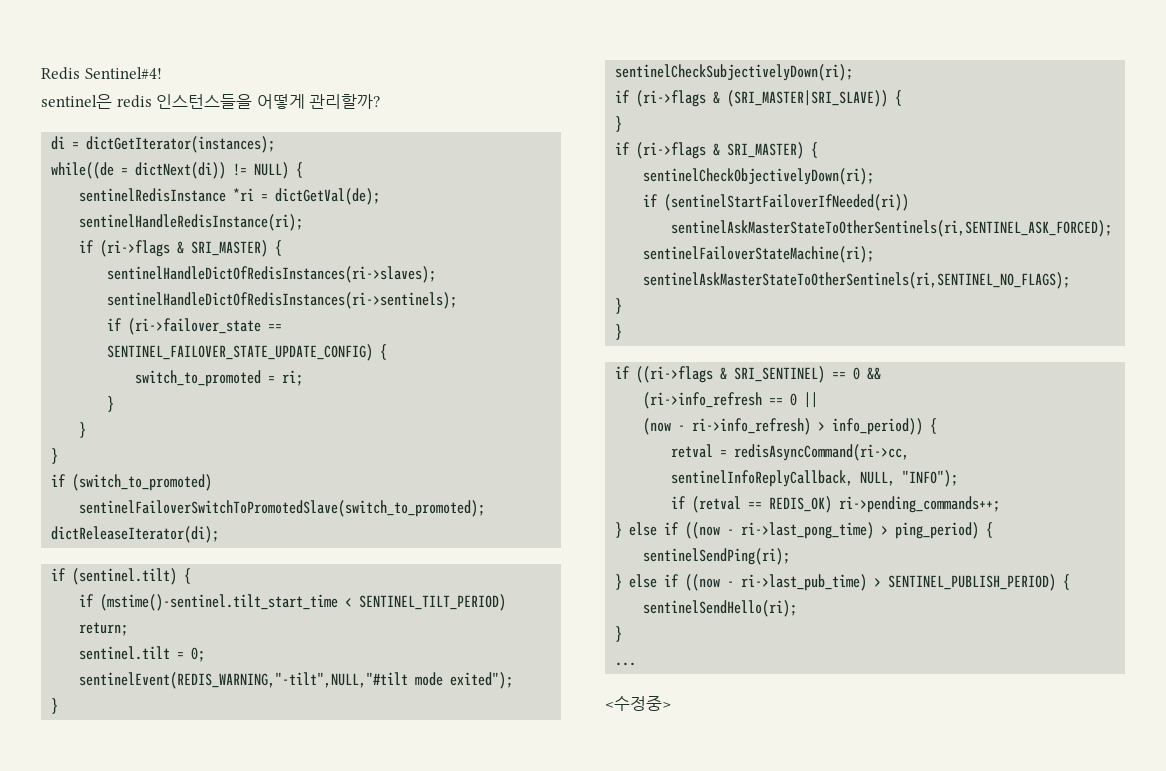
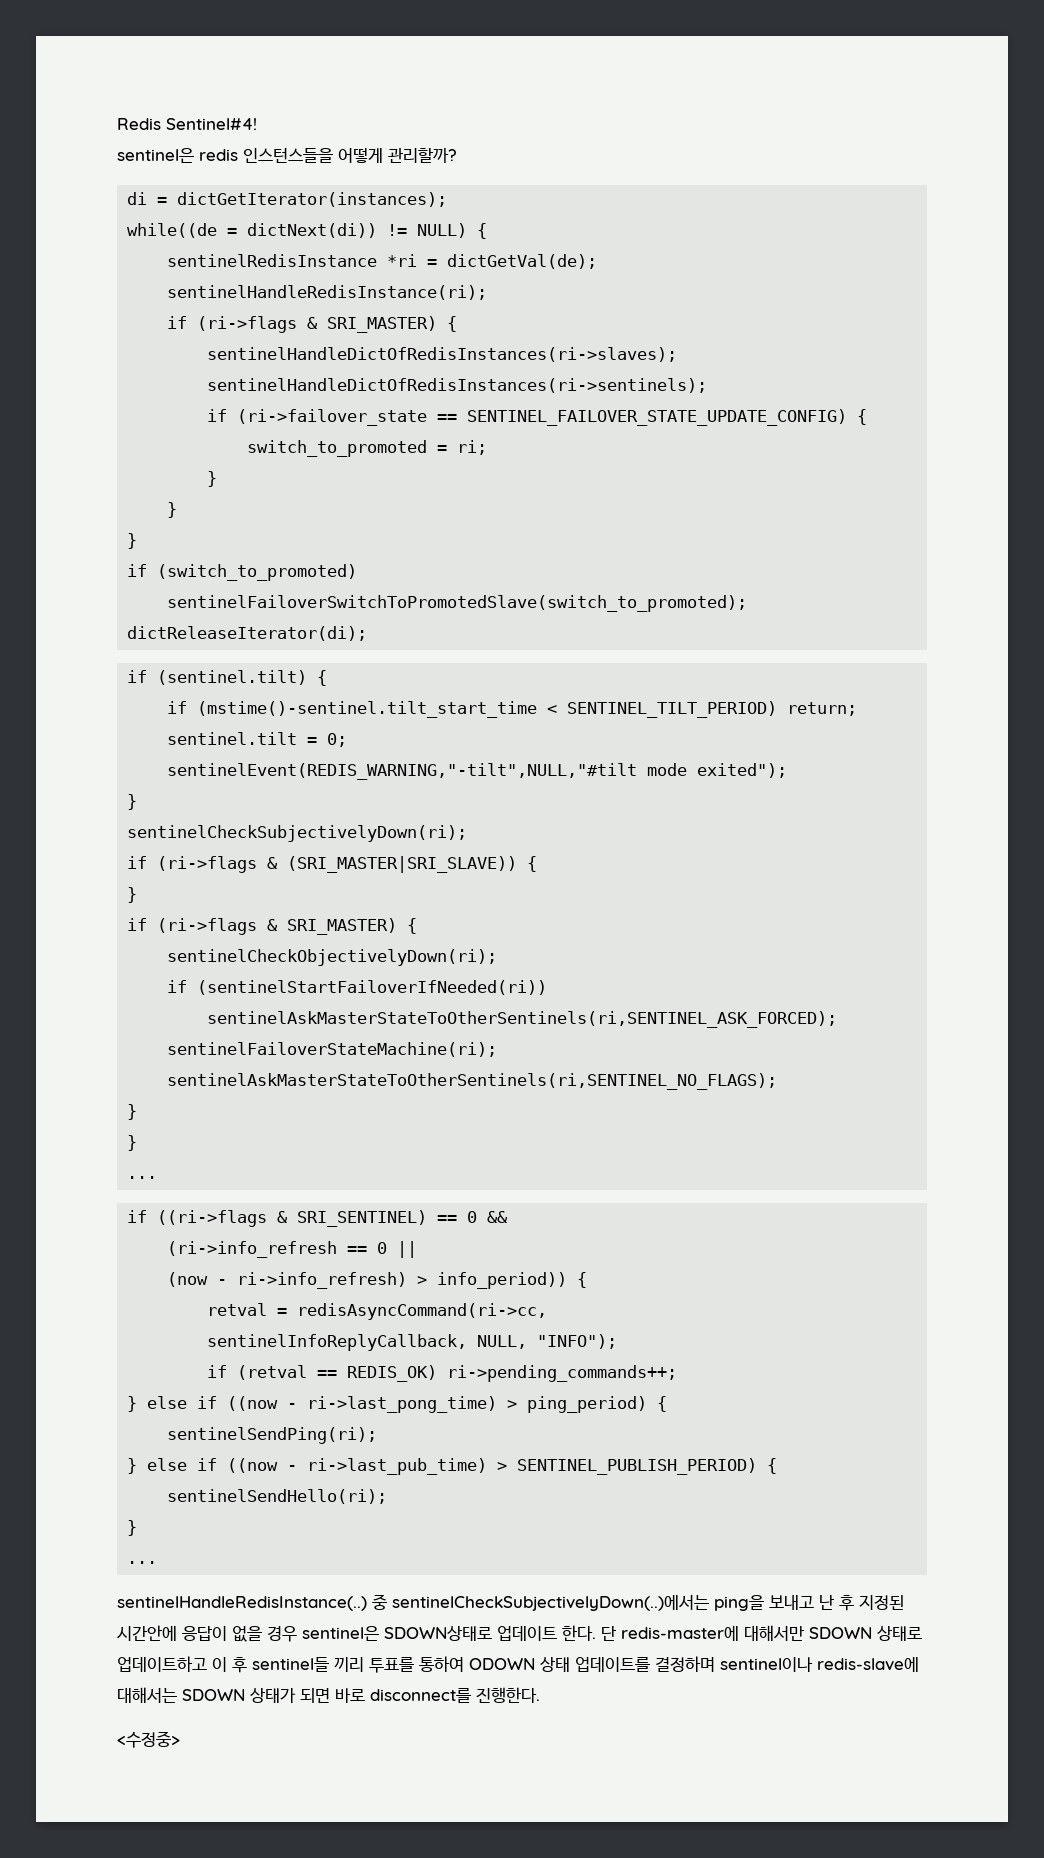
(623, 332) none -> [127,1176,158,1179] // ...
(637, 664) none -> [117,1594,904,1611] [117,1625,922,1642] [117,1656,919,1673] [117,1687,540,1703] // sentinelHandleRedisInstance(..) 중 sentinelCheckSubjectivelyDown(..)에서는 ping을 보내고 난 후 지정된 시간안에 응답이 없을 경우 sentinel은 SDOWN상태로 업데이트 한다. 단 redis-master에 대해서만 SDOWN 상태로 업데이트하고 이 후 sentinel들 끼리 투표를 통하여 ODOWN 상태 업데이트를 결정하며 sentinel이나 redis-slave에 대해서는 SDOWN 상태가 되면 바로 disconnect를 진행한다.

